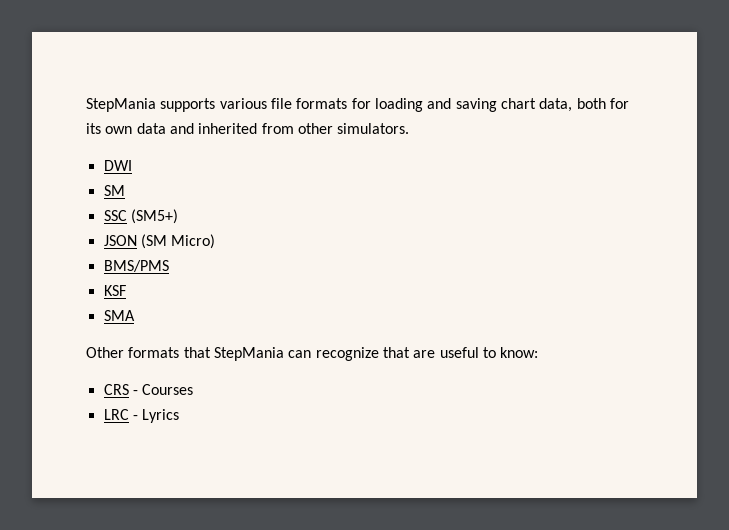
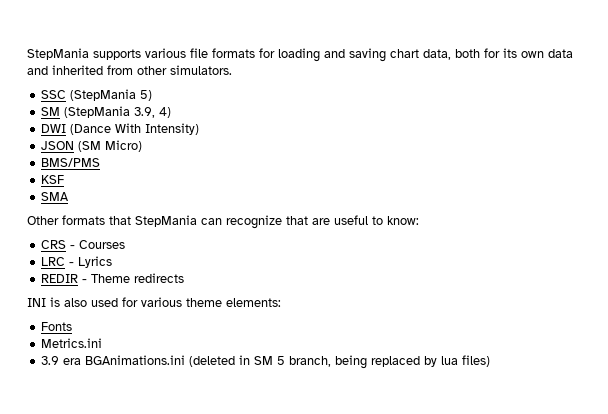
[103,160,132,171] [103,185,125,196] [103,209,178,224] DWI // SM // SSC (SM5+) -> [41,89,153,101] [41,106,172,118] [41,123,200,135] SSC (StepMania 5) // SM (StepMania 3.9, 4) // DWI (Dance With Intensity)
(180, 416) none -> [41,273,185,283] [27,297,281,307] [41,322,73,331] [41,338,103,348] [41,355,491,369] // REDIR - Theme redirects // INI is also used for various theme elements: // Fonts // Metrics.ini // 3.9 era BGAnimations.ini (deleted in SM 5 branch, being replaced by lua files)

